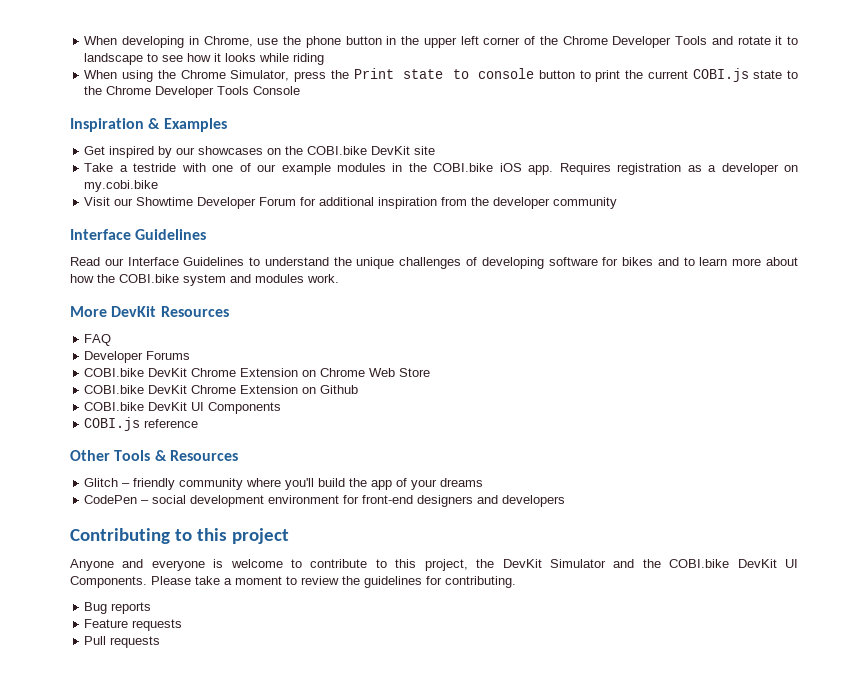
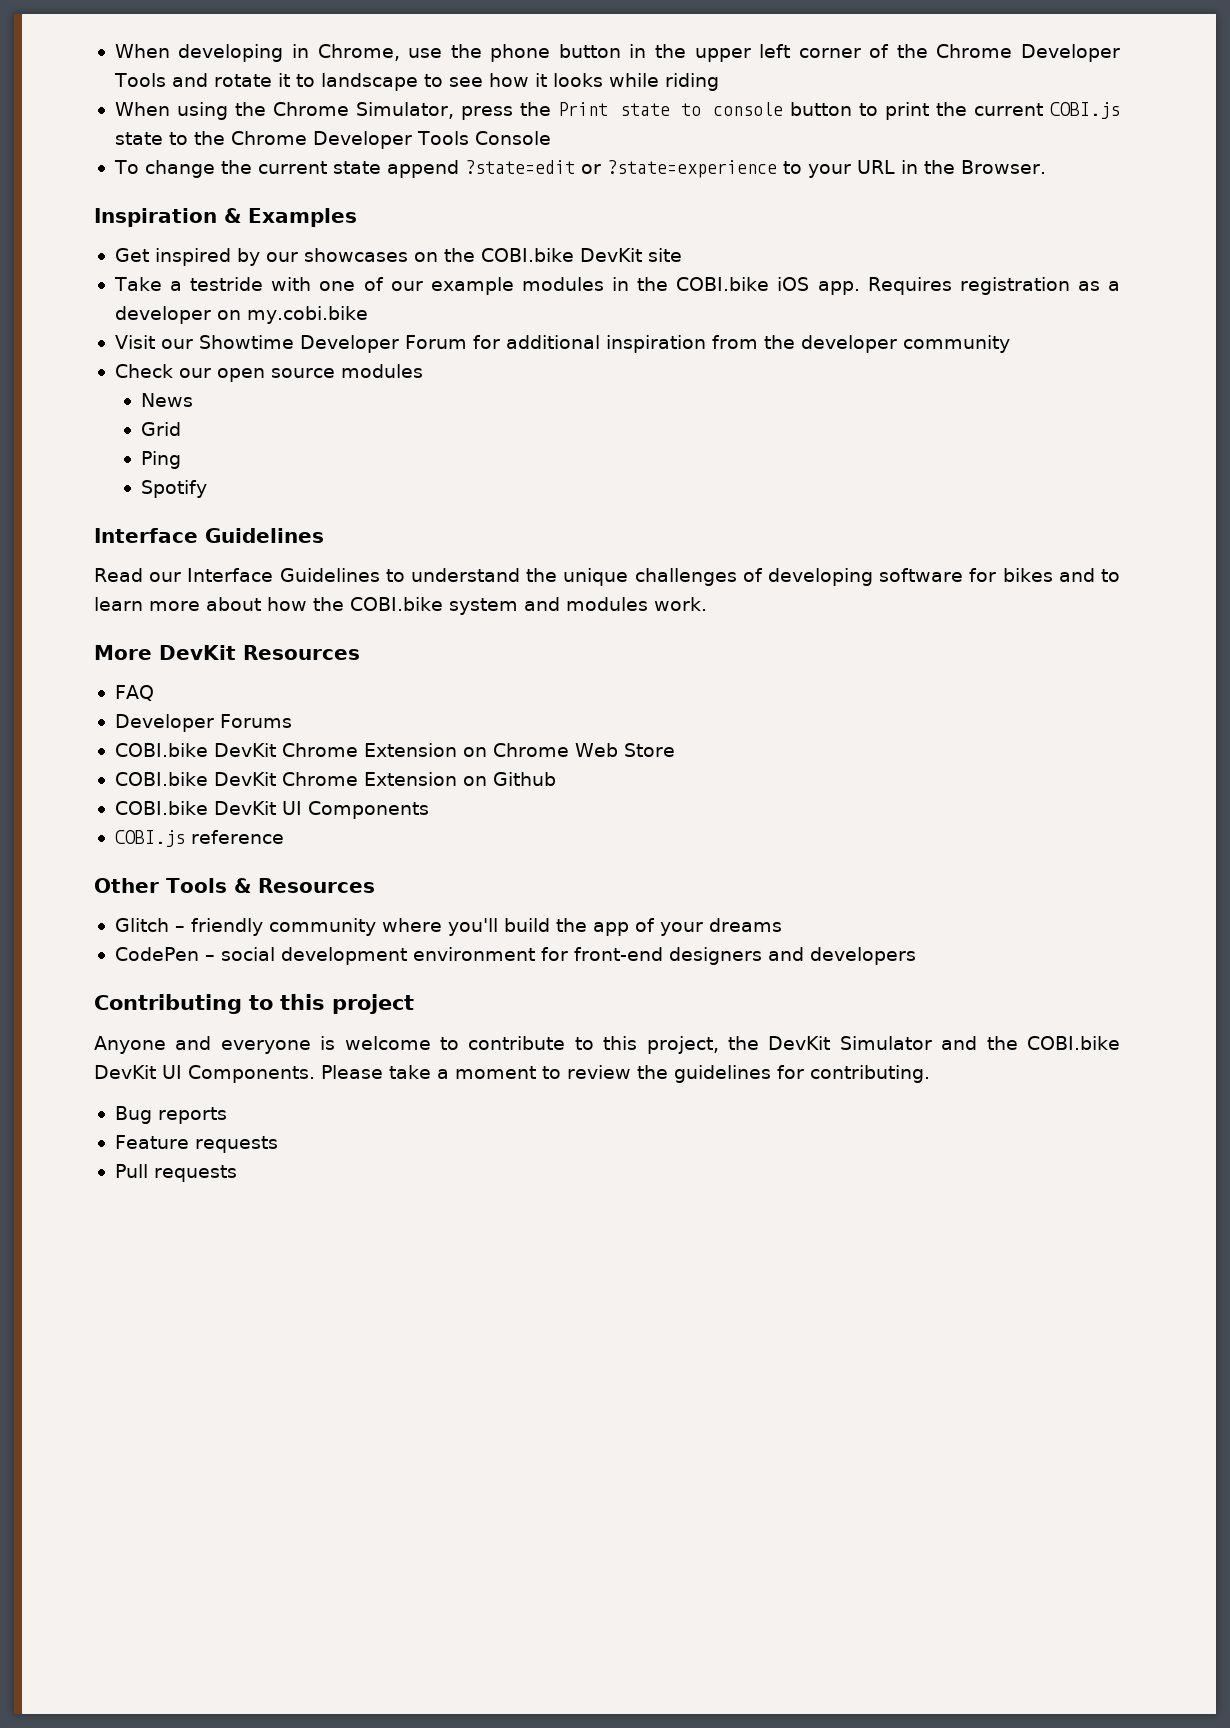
(301, 90) none -> [113,160,1046,178] // To change the current state append ?state=edit or ?state=experience to your URL in the Browser.
(618, 203) none -> [114,364,423,382] [140,393,193,407] [140,422,181,436] [140,451,181,469] [140,480,207,498] // Check our open source modules // News // Grid // Ping // Spotify

